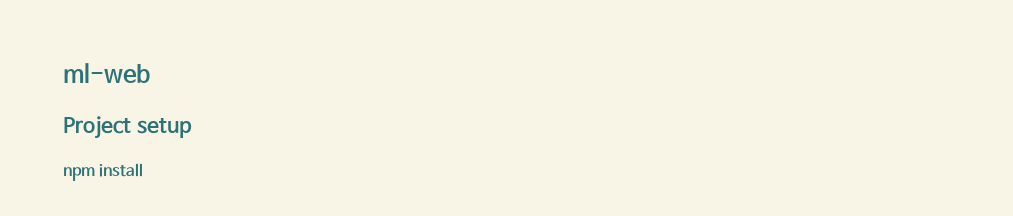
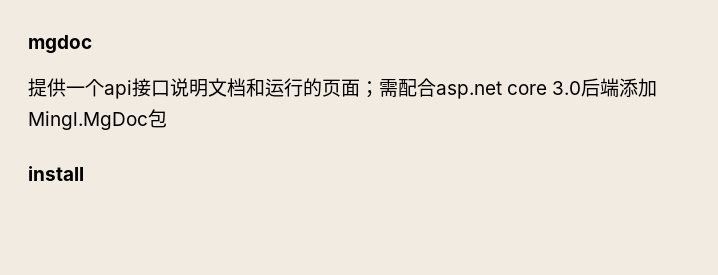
[63,63,150,83] [63,116,192,139] [63,167,95,181] ml-web // Project setup // npm -> [28,35,92,54] [28,78,658,99] [28,109,167,130] mgdoc // 提供一个api接口说明文档和运行的页面；需配合asp.net core 3.0后端添加Mingl.MgDoc包 //

